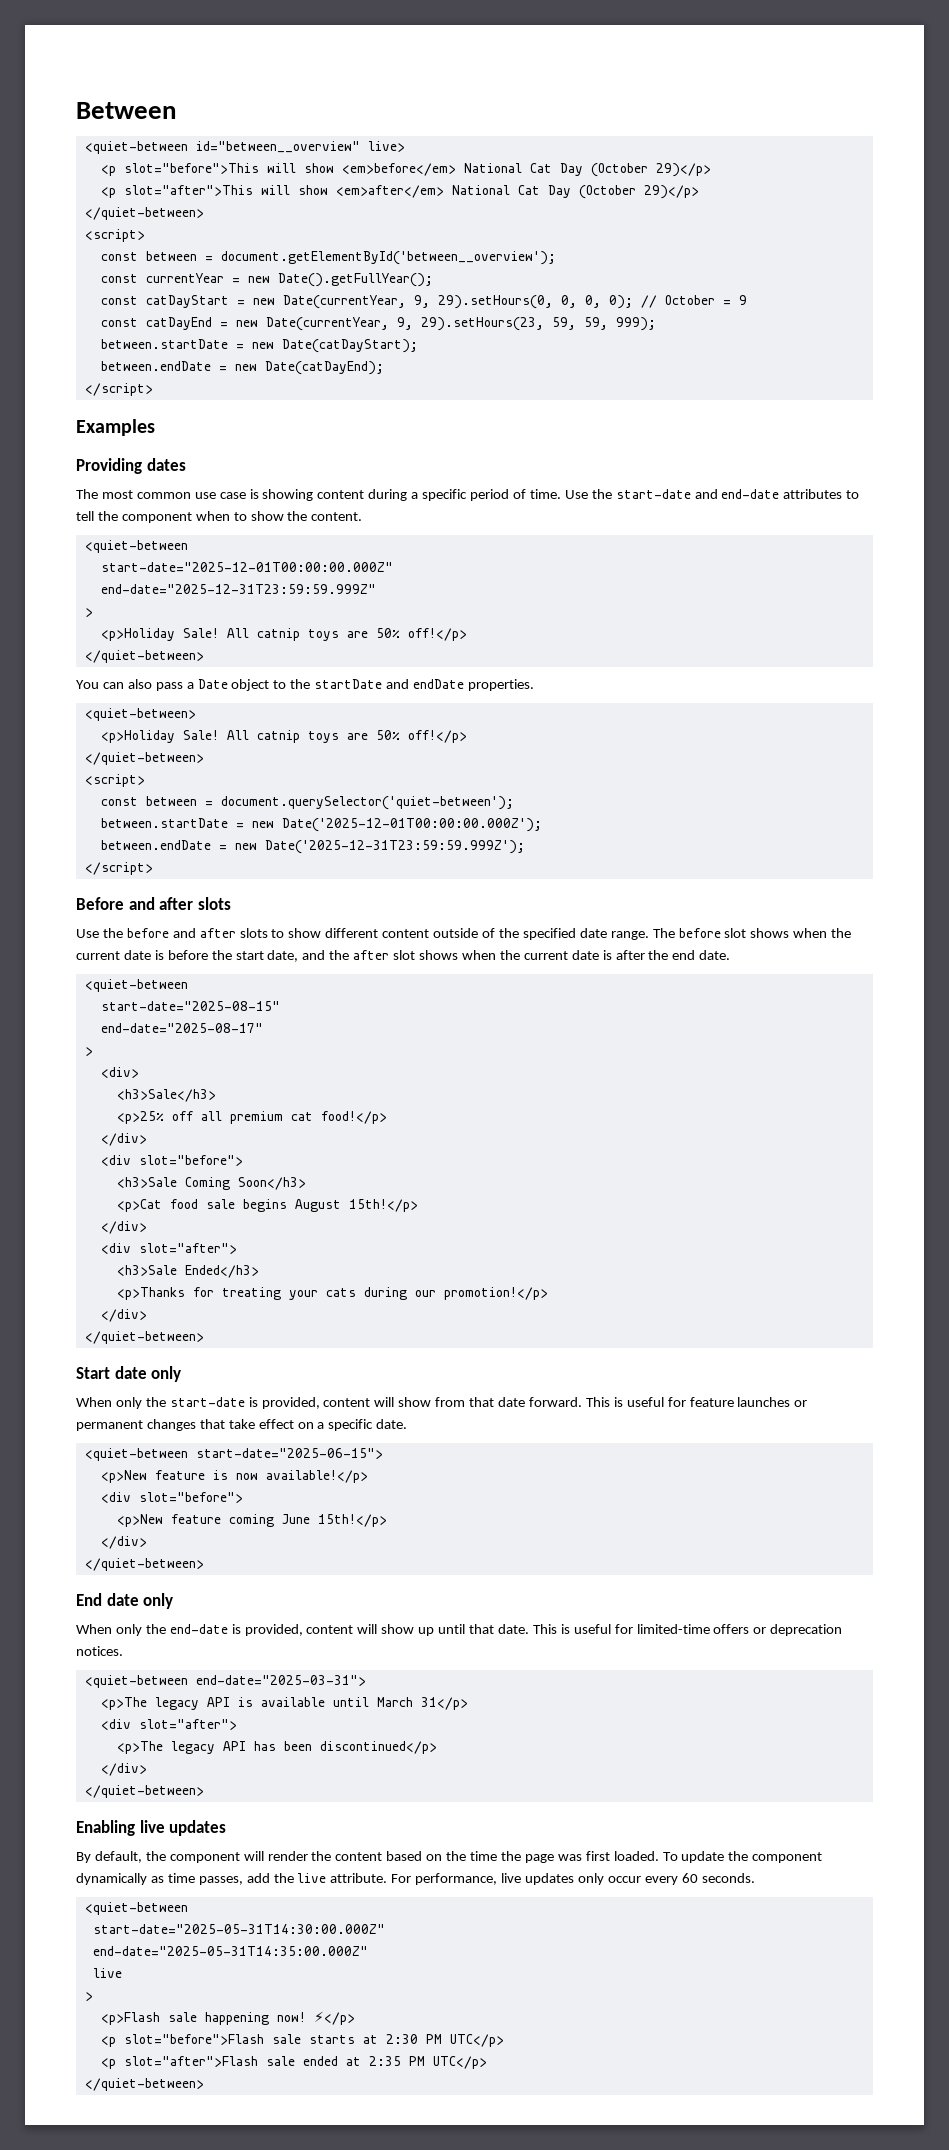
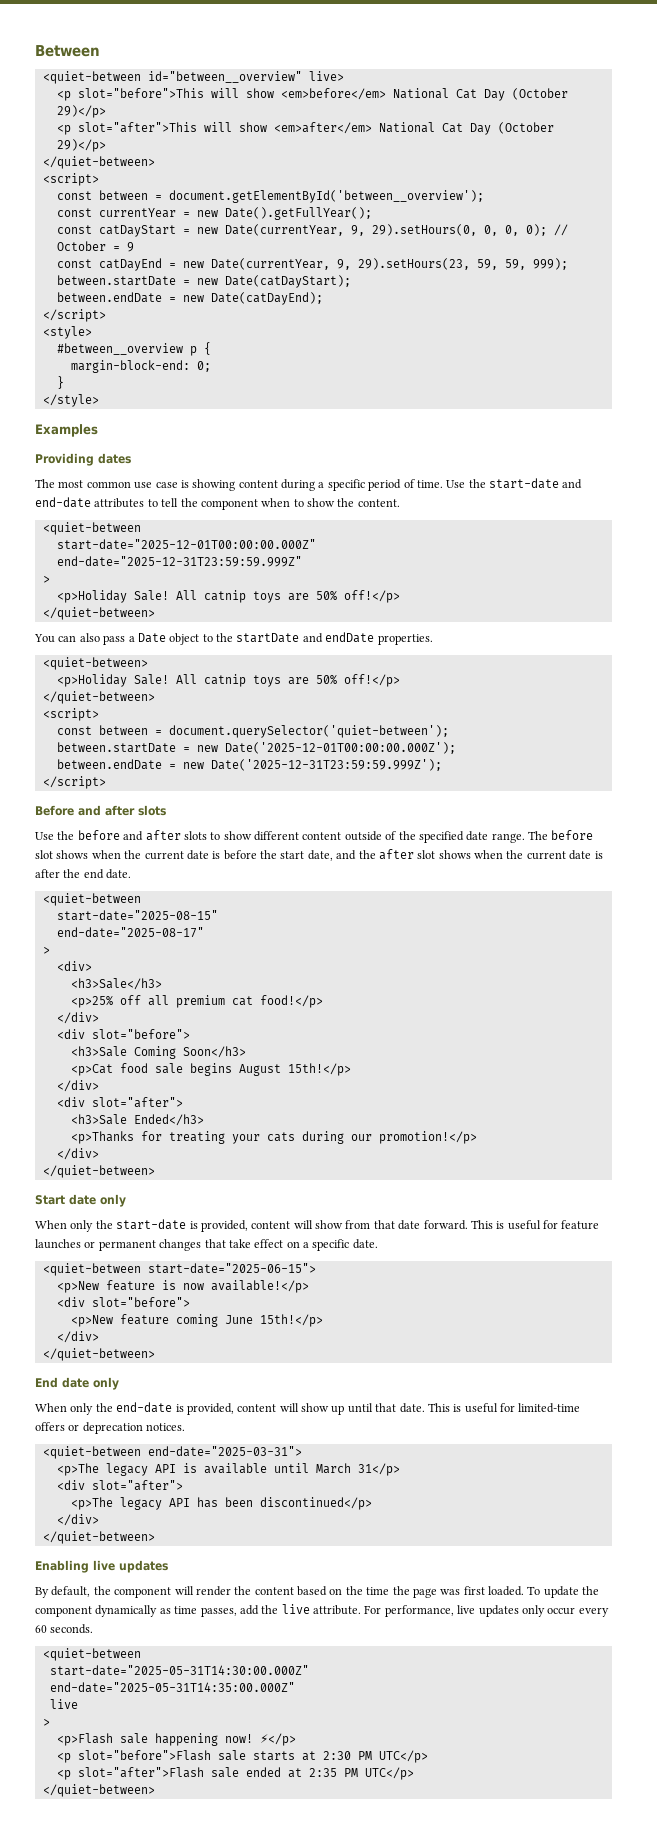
(153, 389) none -> [42,326,92,339] [56,342,211,356] [70,360,211,373] [56,376,64,389] [42,394,99,407] // <style> // #between__overview p { // margin-block-end: 0; // } // </style>

